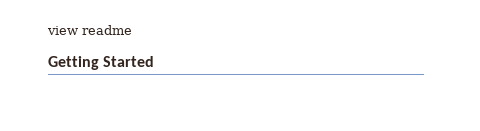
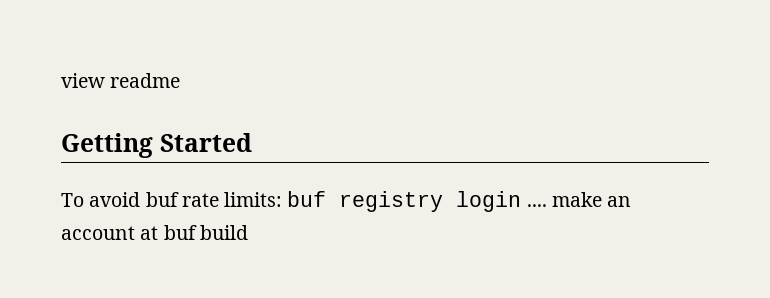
(155, 61) none -> [61,191,632,212] [61,225,248,240] // To avoid buf rate limits: buf registry login .... make an account at buf build

